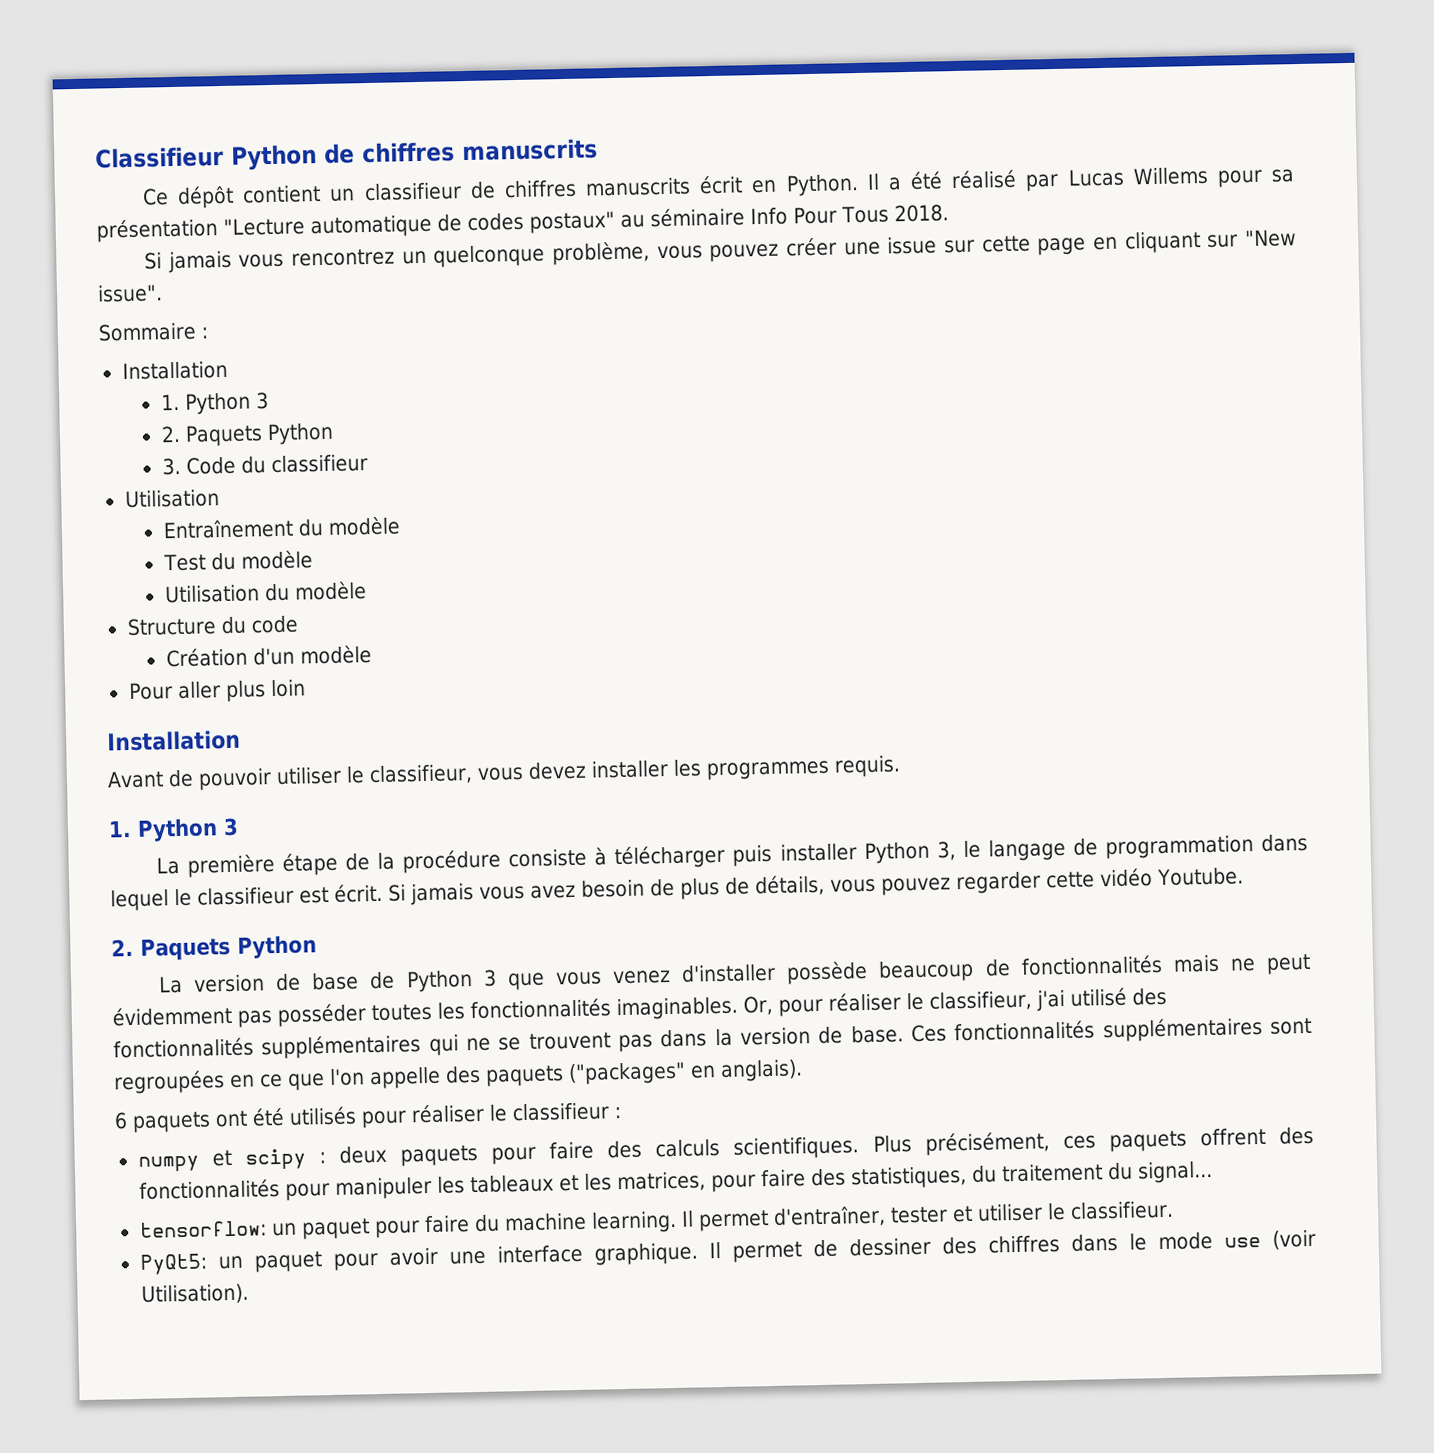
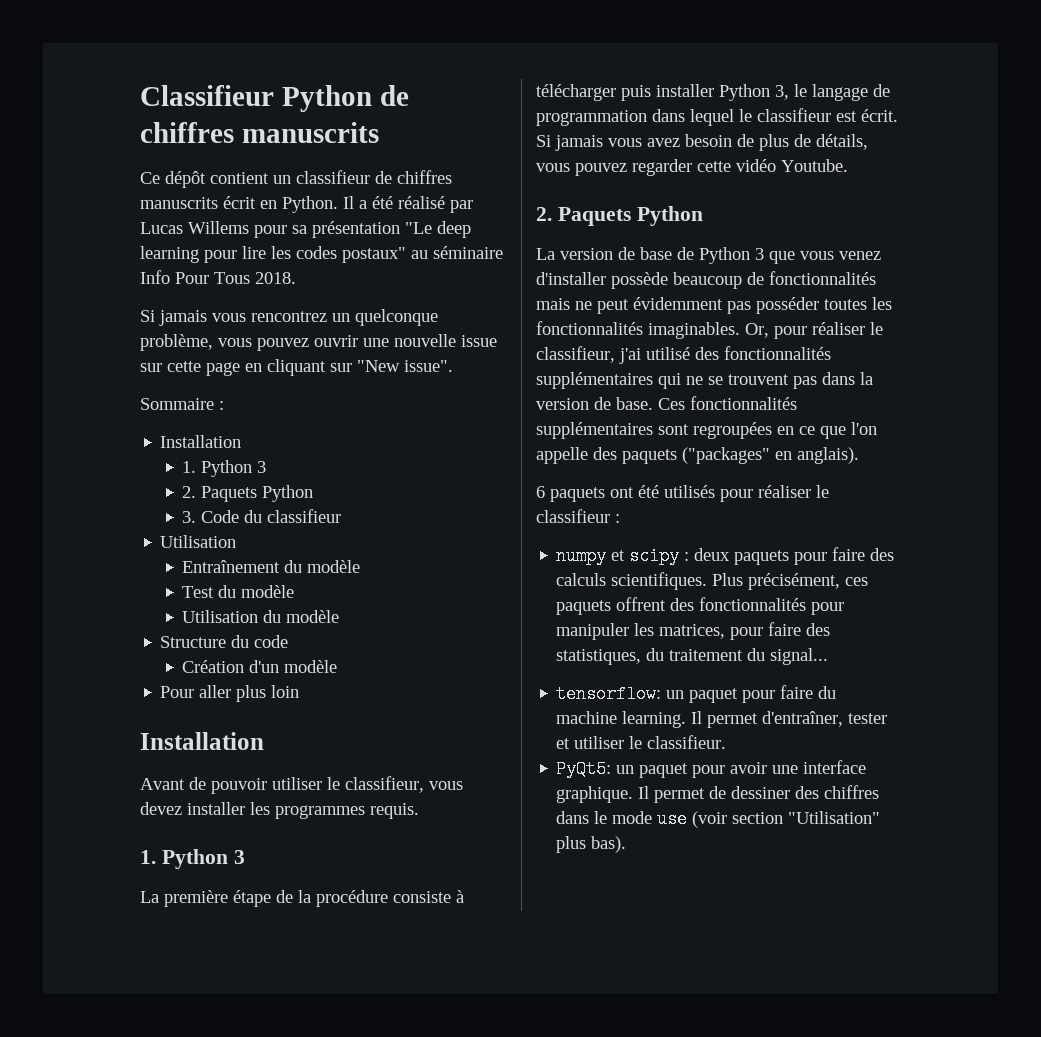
[223,214,462,239] "Lecture automatique de -> [405,221,471,238] [140,246,291,263] "Le deep learning pour lire les
[785,237,881,257] créer une -> [314,334,456,347] ouvrir une nouvelle
[469,1173,612,1194] tableaux et les -> (655, 629) none
[140,1283,249,1305] Utilisation). -> [732,811,881,824] [556,836,627,853] section "Utilisation" plus bas).

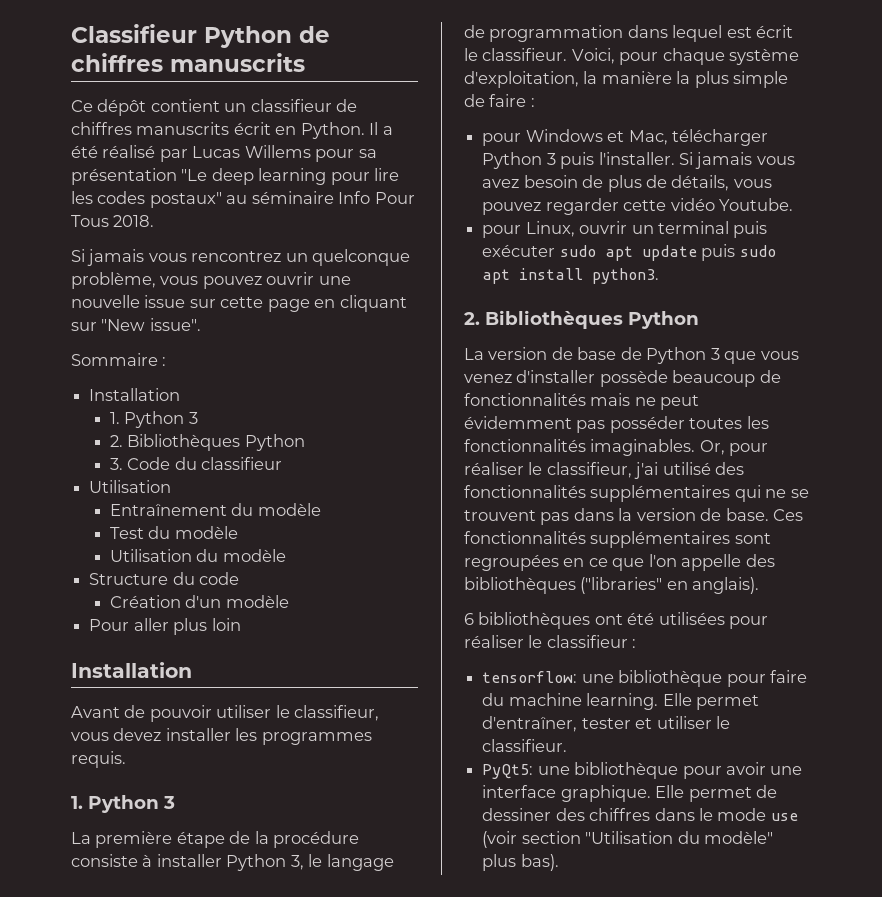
[201,486,258,502] Paquets -> [127,434,241,451] Bibliothèques
[536,84,651,101] télécharger puis -> (153, 860) none
[739,108,898,122] le classifieur est écrit. -> [726,25,794,38] [464,48,800,65] [464,71,789,88] [464,94,535,107] [482,129,768,146] [482,152,675,169] est écrit le classifieur. Voici, pour chaque système d'exploitation, la manière la plus simple de faire : // pour Windows et Mac, télécharger Python 3 puis l'installer.
[536,207,631,226] // 2. Paquets -> [482,221,768,238] [482,244,776,261] [482,268,660,284] [464,310,623,329] // pour Linux, ouvrir un terminal puis exécuter sudo apt update puis sudo apt install python3. // 2. Bibliothèques
[622,447,770,464] paquets ("packages" -> [464,577,663,594] bibliothèques ("libraries"
[550,487,605,502] paquets -> [478,612,591,629] bibliothèques
[664,485,715,498] utilisés -> [658,612,725,625] utilisées
[556,547,895,565] [556,572,869,590] [556,597,845,615] [556,622,831,640] [556,648,829,665] // numpy et scipy : deux paquets pour faire des calculs scientifiques. Plus précisément, ces paquets offrent des fonctionnalités pour manipuler les matrices, pour faire des statistiques, du traitement du signal... -> (637, 643) none
[666,688,739,703] un paquet -> [581,670,723,687] une bibliothèque
[691,711,703,724] Il -> [662,693,692,706] Elle
[616,763,689,778] un paquet -> [537,762,679,779] une bibliothèque
[638,786,650,799] Il -> [655,785,685,798] Elle
[788,811,881,824] "Utilisation" -> [585,831,773,844] "Utilisation du modèle"

